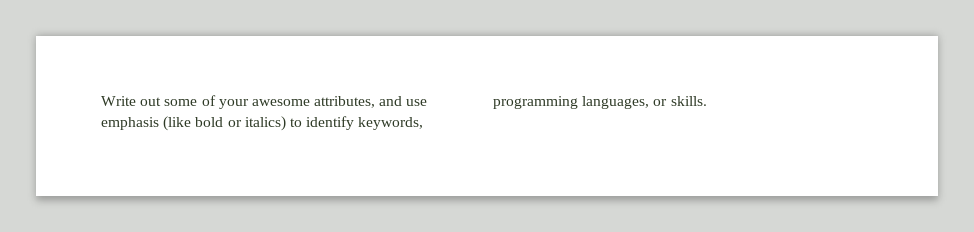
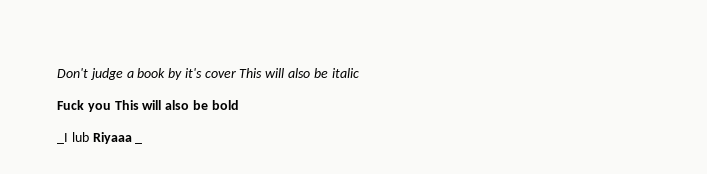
[101,95,428,109] [101,116,424,131] [493,96,707,109] Write out some of your awesome attributes, and use emphasis (like bold or italics) to identify keywords, programming languages, or skills. -> [57,68,359,80] [57,100,239,112] [57,132,143,144] Don't judge a book by it's cover This will also be italic // Fuck you This will also be bold // _I lub Riyaaa _

